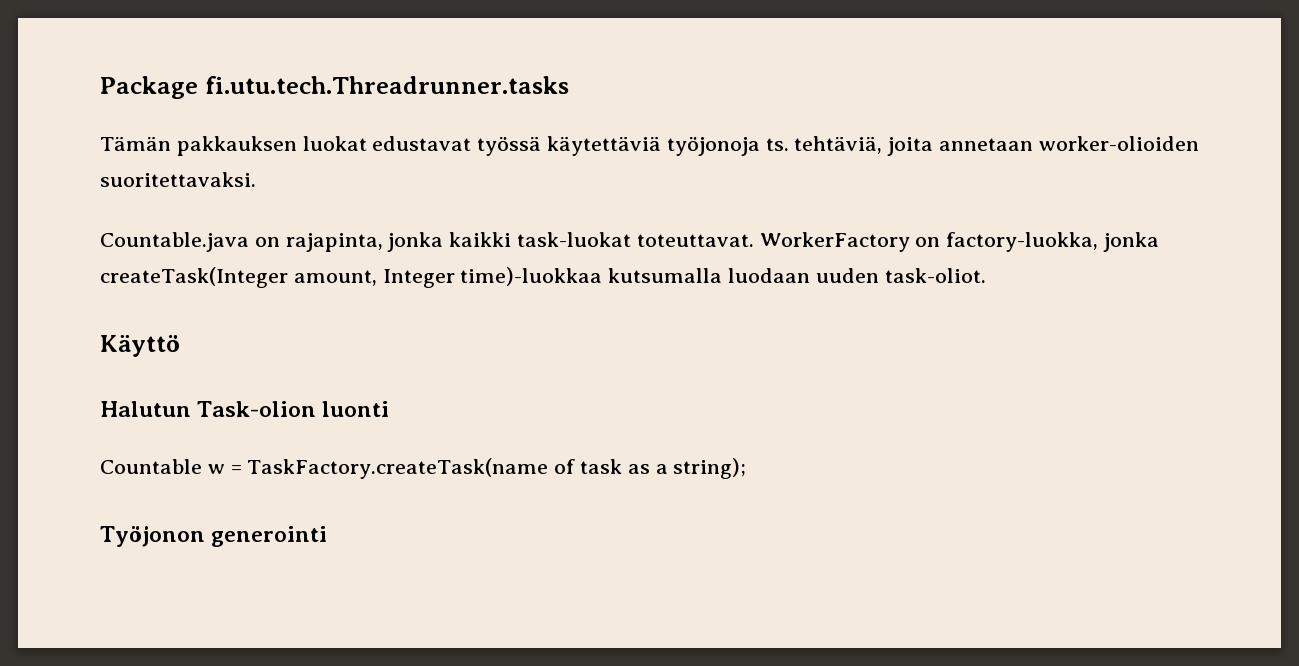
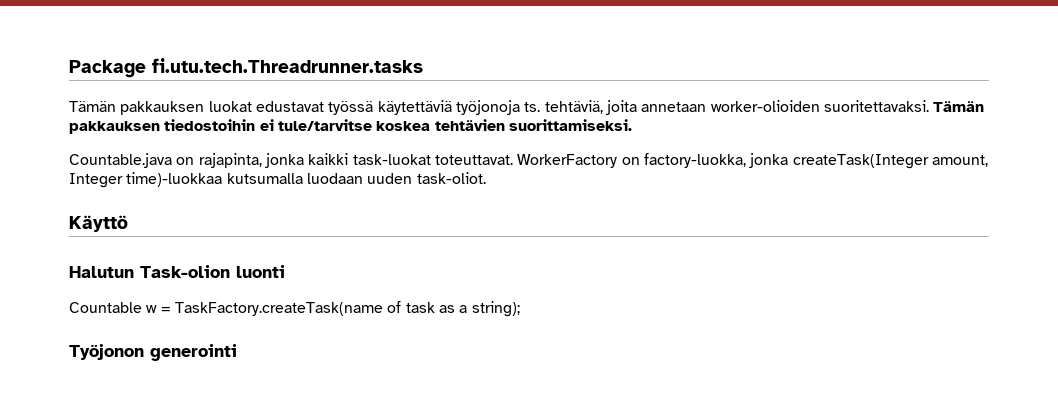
(256, 179) none -> [933,101,985,112] [69,119,632,134] Tämän pakkauksen tiedostoihin ei tule/tarvitse koskea tehtävien suorittamiseksi.

